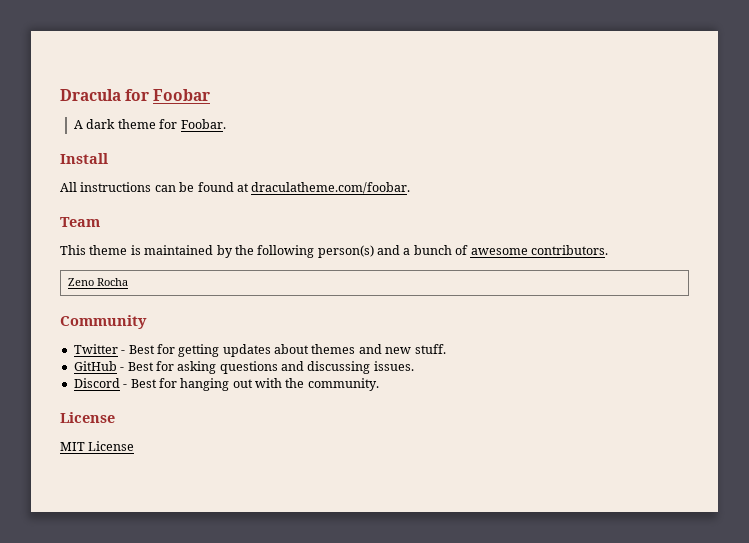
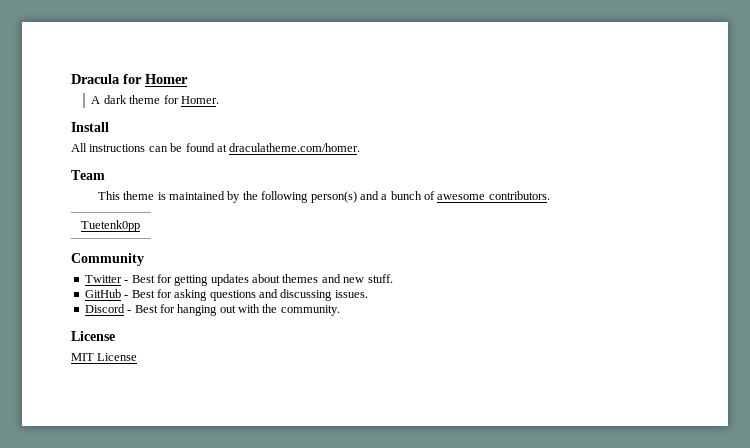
[153,89,211,101] Foobar -> [145,74,188,84] Homer
[180,119,226,129] Foobar. -> [180,96,219,104] Homer.
[251,182,411,194] draculatheme.com/foobar. -> [229,143,361,152] draculatheme.com/homer.
[68,278,129,286] Zeno Rocha -> [80,220,140,232] Tuetenk0pp

